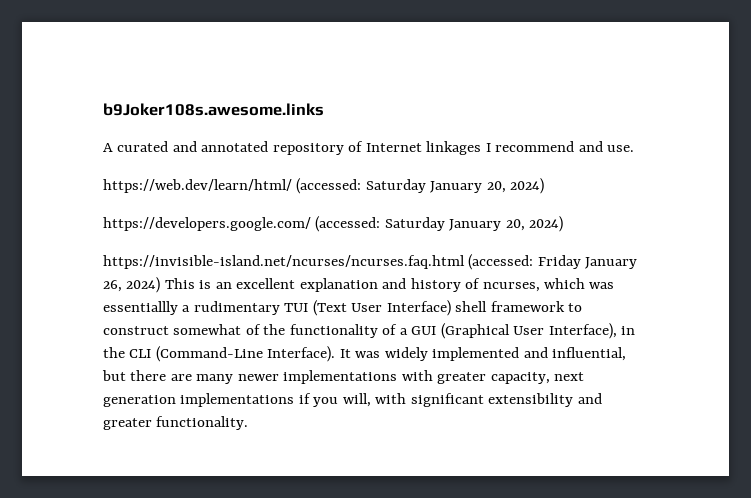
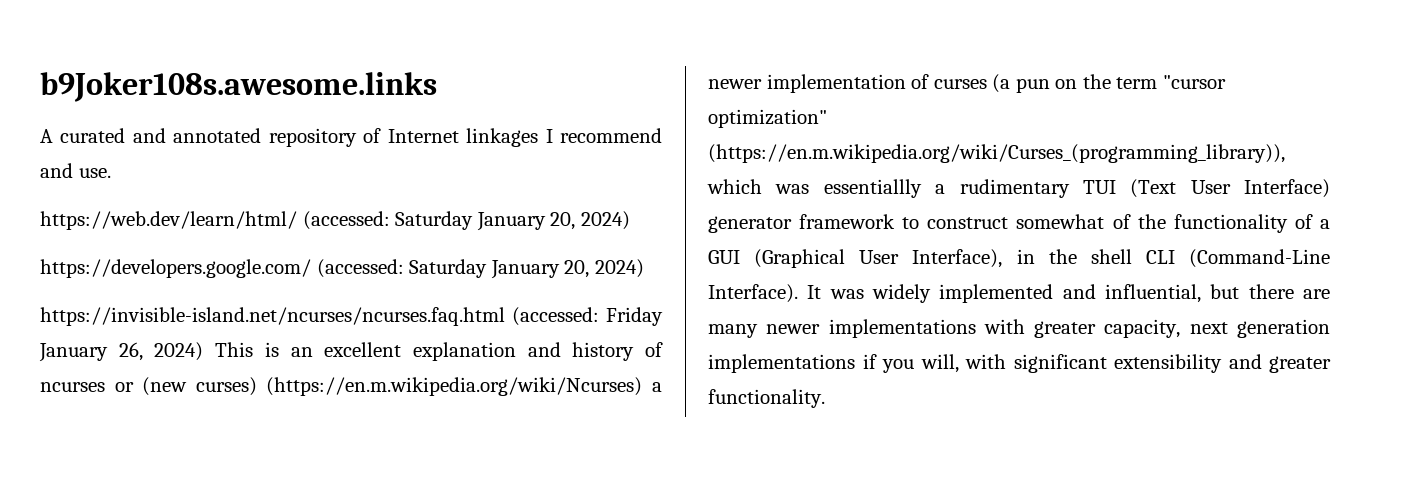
[482,282,540,292] ncurses, -> [40,377,662,396] [708,74,1226,93] [708,109,827,128] [708,144,1285,163] ncurses or (new curses) (https://en.m.wikipedia.org/wiki/Ncurses) a newer implementation of curses (a pun on the term "cursor optimization" (https://en.m.wikipedia.org/wiki/Curses_(programming_library)),
[455,301,488,312] shell -> [708,216,792,233] generator
(125, 352) none -> [1090,249,1132,264] shell

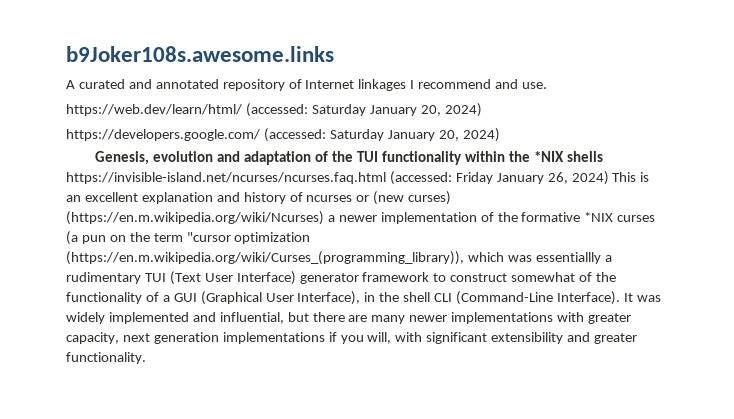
(644, 268) none -> [95,151,603,165] Genesis, evolution and adaptation of the TUI functionality within the *NIX shells
(930, 81) none -> [497,212,614,222] the formative *NIX
[708,109,827,128] optimization" -> [234,232,311,244] optimization

